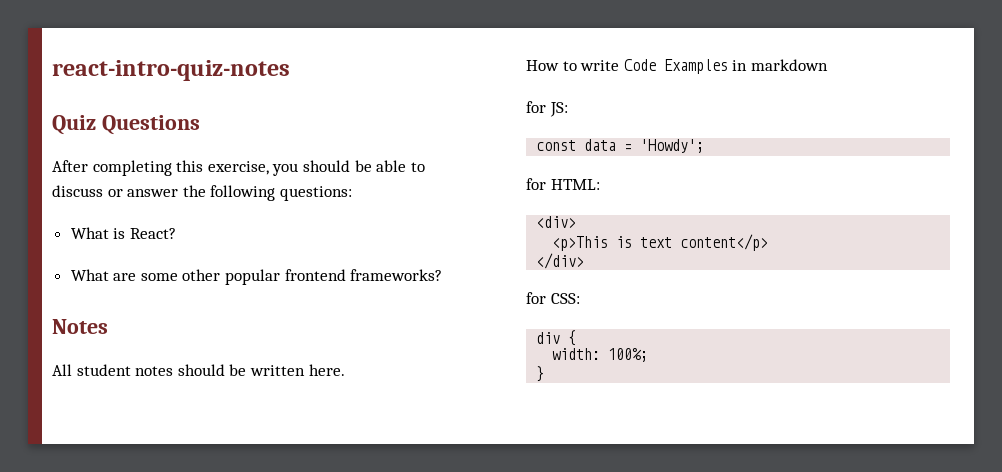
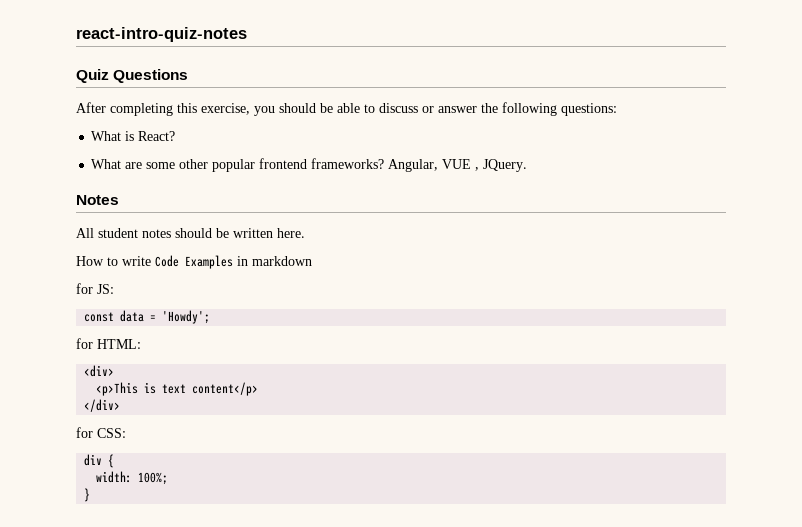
(443, 275) none -> [388,159,528,172] Angular, VUE , JQuery.

